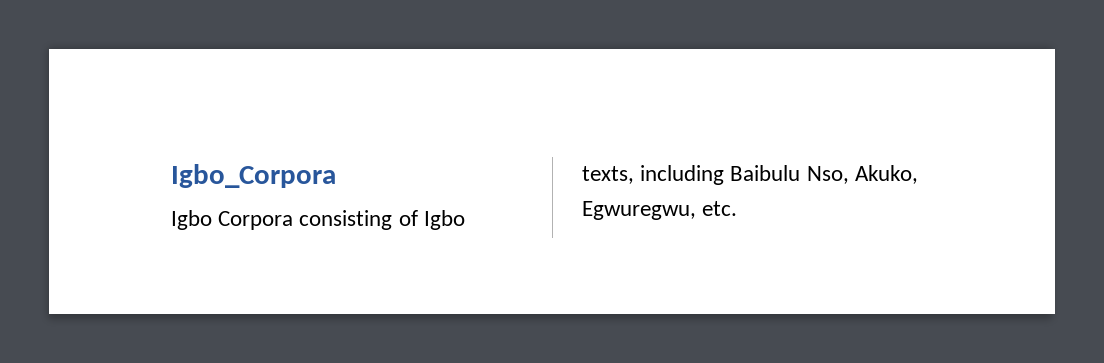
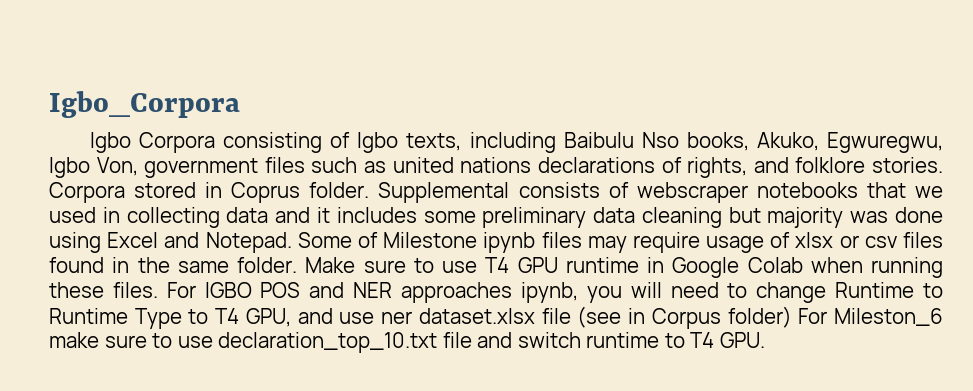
[806,165,918,184] [582,201,738,220] Nso, Akuko, Egwuregwu, etc. -> [641,132,943,153] [49,157,944,178] [49,182,944,203] [49,207,944,228] [49,232,943,253] [49,257,943,278] [49,282,944,303] [49,306,944,329] [49,332,765,353] Nso books, Akuko, Egwuregwu, Igbo Von, government files such as united nations declarations of rights, and folklore stories. Corpora stored in Coprus folder. Supplemental consists of webscraper notebooks that we used in collecting data and it includes some preliminary data cleaning but majority was done using Excel and Notepad. Some of Milestone ipynb files may require usage of xlsx or csv files found in the same folder. Make sure to use T4 GPU runtime in Google Colab when running these files. For IGBO POS and NER approaches ipynb, you will need to change Runtime to Runtime Type to T4 GPU, and use ner dataset.xlsx file (see in Corpus folder) For Mileston_6 make sure to use declaration_top_10.txt file and switch runtime to T4 GPU.

